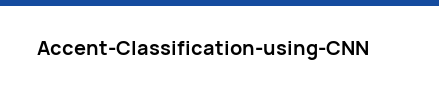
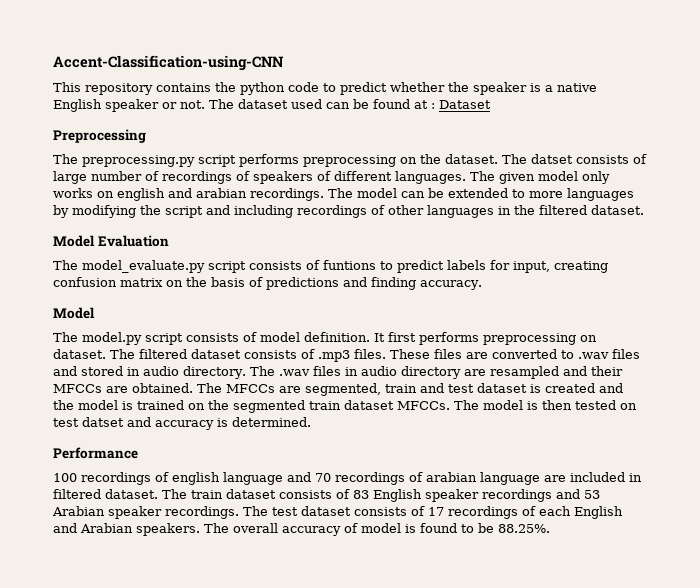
(369, 50) none -> [53,82,597,95] [53,99,491,112] [53,129,146,143] [53,154,647,167] [53,171,610,184] [53,188,634,201] [53,205,644,218] [53,235,169,247] [53,260,608,273] [53,277,482,290] [53,307,95,319] [53,332,597,345] [53,349,640,362] [53,366,623,379] [53,383,623,396] [53,400,637,413] [53,417,311,430] [53,447,138,459] [53,472,642,485] [53,489,600,502] [52,506,623,519] [53,523,550,536] // This repository contains the python code to predict whether the speaker is a native English speaker or not. The dataset used can be found at : Dataset // Preprocessing // The preprocessing.py script performs preprocessing on the dataset. The datset consists of large number of recordings of speakers of different languages. The given model only works on english and arabian recordings. The model can be extended to more languages by modifying the script and including recordings of other languages in the filtered dataset. // Model Evaluation // The model_evaluate.py script consists of funtions to predict labels for input, creating confusion matrix on the basis of predictions and finding accuracy. // Model // The model.py script consists of model definition. It first performs preprocessing on dataset. The filtered dataset consists of .mp3 files. These files are converted to .wav files and stored in audio directory. The .wav files in audio directory are resampled and their MFCCs are obtained. The MFCCs are segmented, train and test dataset is created and the model is trained on the segmented train dataset MFCCs. The model is then tested on test datset and accuracy is determined. // Performance // 100 recordings of english language and 70 recordings of arabian language are included in filtered dataset. The train dataset consists of 83 English speaker recordings and 53 Arabian speaker recordings. The test dataset consists of 17 recordings of each English and Arabian speakers. The overall accuracy of model is found to be 88.25%.

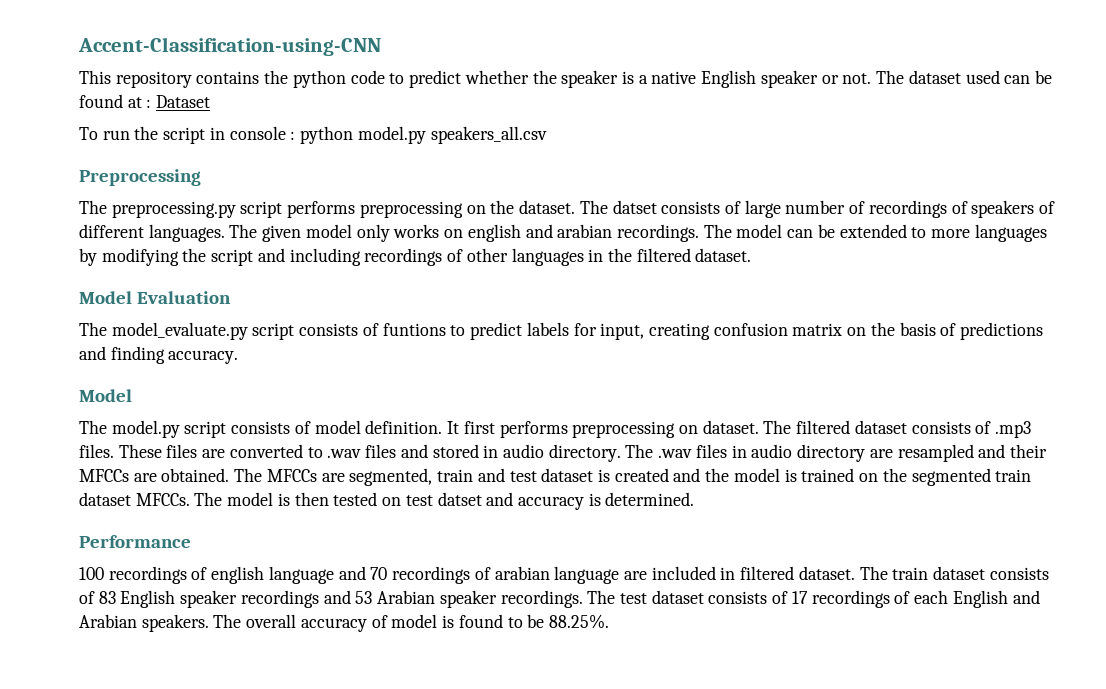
(491, 104) none -> [79,126,547,144] // To run the script in console : python model.py speakers_all.csv

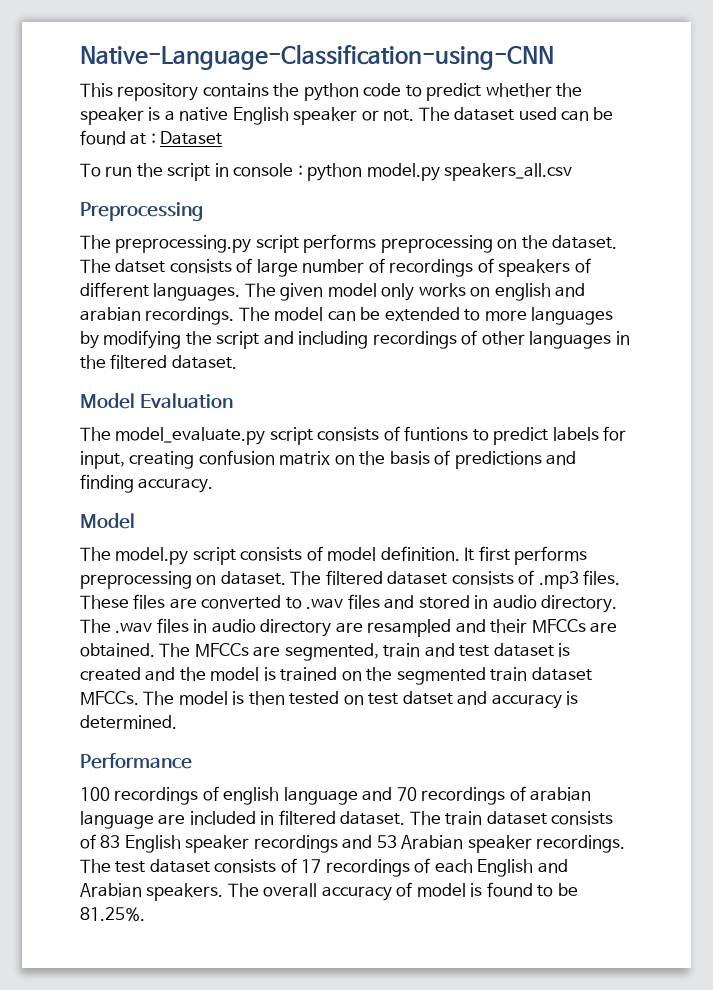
[78,37,381,56] Accent-Classification-using-CNN -> [80,44,554,70] Native-Language-Classification-using-CNN
[548,614,609,629] 88.25%. -> [80,907,145,921] 81.25%.

